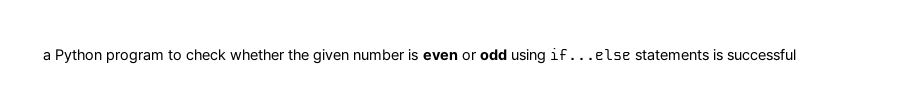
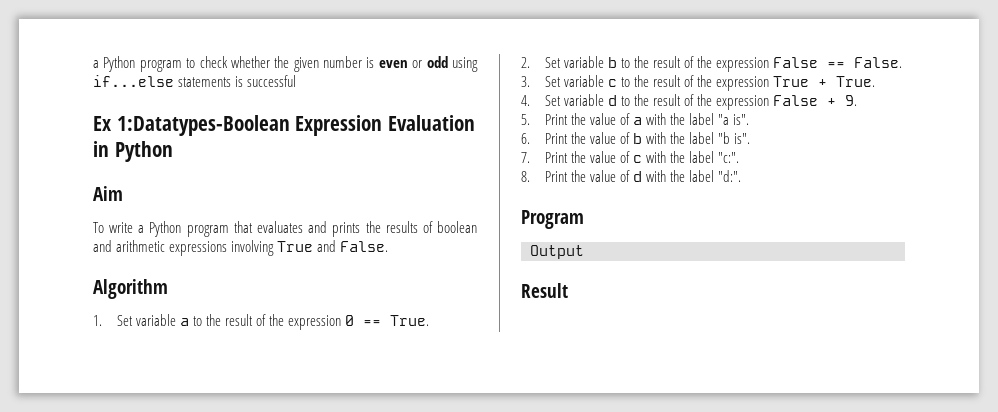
(796, 54) none -> [93,115,476,136] [93,141,173,162] [93,186,123,201] [93,221,477,237] [93,240,389,256] [93,279,168,299] [93,314,430,330] [521,56,903,72] [521,75,876,91] [521,94,858,110] [521,113,750,125] [521,132,751,144] [521,151,740,163] [521,170,742,182] [521,210,584,229] [530,245,584,259] [521,283,568,298] // Ex 1:Datatypes-Boolean Expression Evaluation in Python // Aim // To write a Python program that evaluates and prints the results of boolean and arithmetic expressions involving True and False. // Algorithm // 1. Set variable a to the result of the expression 0 == True. // 2. Set variable b to the result of the expression False == False. // 3. Set variable c to the result of the expression True + True. // 4. Set variable d to the result of the expression False + 9. // 5. Print the value of a with the label "a is". // 6. Print the value of b with the label "b is". // 7. Print the value of c with the label "c:". // 8. Print the value of d with the label "d:". // Program // Output // Result

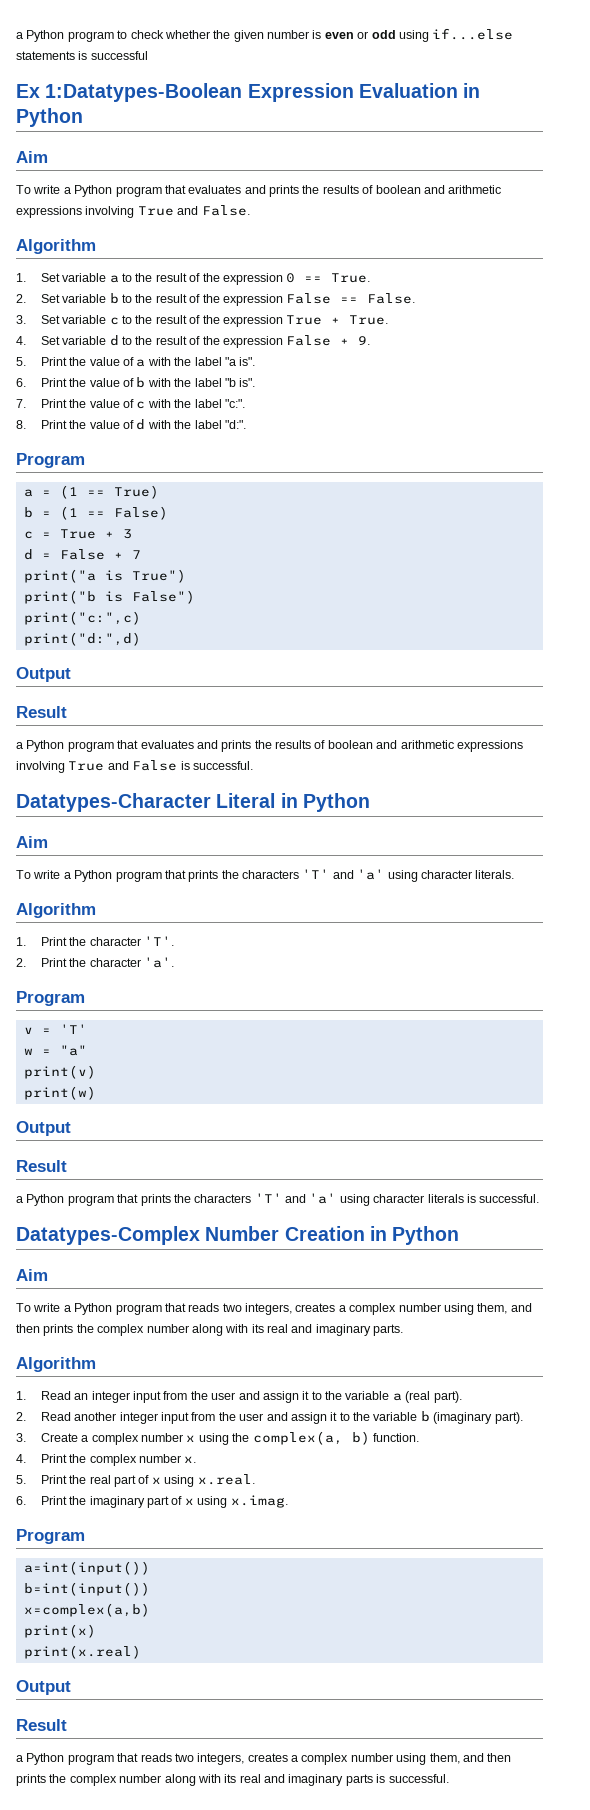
[530,245,584,259] [521,283,568,298] Output // Result -> [23,485,159,499] [23,506,168,520] [23,529,132,539] [23,549,141,560] [23,569,186,583] [23,590,195,604] [23,611,141,625] [23,632,141,646] [16,667,71,682] [16,706,67,718] [16,740,523,752] [16,760,253,773] [16,793,370,812] [16,836,48,848] [16,869,515,882] [16,903,96,918] [16,936,175,946] [16,957,175,968] [16,991,85,1006] [23,1024,87,1034] [23,1045,87,1056] [23,1065,96,1079] [23,1086,96,1100] [16,1121,71,1136] [16,1160,67,1172] [16,1193,540,1206] [16,1226,460,1245] [16,1269,48,1281] [16,1303,532,1315] [16,1324,404,1336] [16,1357,96,1372] [16,1391,462,1403] [16,1411,523,1424] [16,1431,419,1445] [16,1454,197,1466] [16,1474,255,1487] [16,1495,288,1508] [16,1529,85,1544] [23,1561,150,1575] [23,1582,150,1596] [23,1603,150,1617] [23,1624,96,1638] [23,1645,141,1659] [16,1680,71,1695] [16,1719,67,1731] [16,1753,512,1765] [16,1774,449,1786] a = (1 == True) // b = (1 == False) // c = True + 3 // d = False + 7 // print("a is True") // print("b is False") // print("c:",c) // print("d:",d) // Output // Result // a Python program that evaluates and prints the results of boolean and arithmetic expressions involving True and False is successful. // Datatypes-Character Literal in Python // Aim // To write a Python program that prints the characters 'T' and 'a' using character literals. // Algorithm // 1. Print the character 'T'. // 2. Print the character 'a'. // Program // v = 'T' // w = "a" // print(v) // print(w) // Output // Result // a Python program that prints the characters 'T' and 'a' using character literals is successful. // Datatypes-Complex Number Creation in Python // Aim // To write a Python program that reads two integers, creates a complex number using them, and then prints the complex number along with its real and imaginary parts. // Algorithm // 1. Read an integer input from the user and assign it to the variable a (real part). // 2. Read another integer input from the user and assign it to the variable b (imaginary part). // 3. Create a complex number x using the complex(a, b) function. // 4. Print the complex number x. // 5. Print the real part of x using x.real. // 6. Print the imaginary part of x using x.imag. // Program // a=int(input()) // b=int(input()) // x=complex(a,b) // print(x) // print(x.real) // Output // Result // a Python program that reads two integers, creates a complex number using them, and then prints the complex number along with its real and imaginary parts is successful.

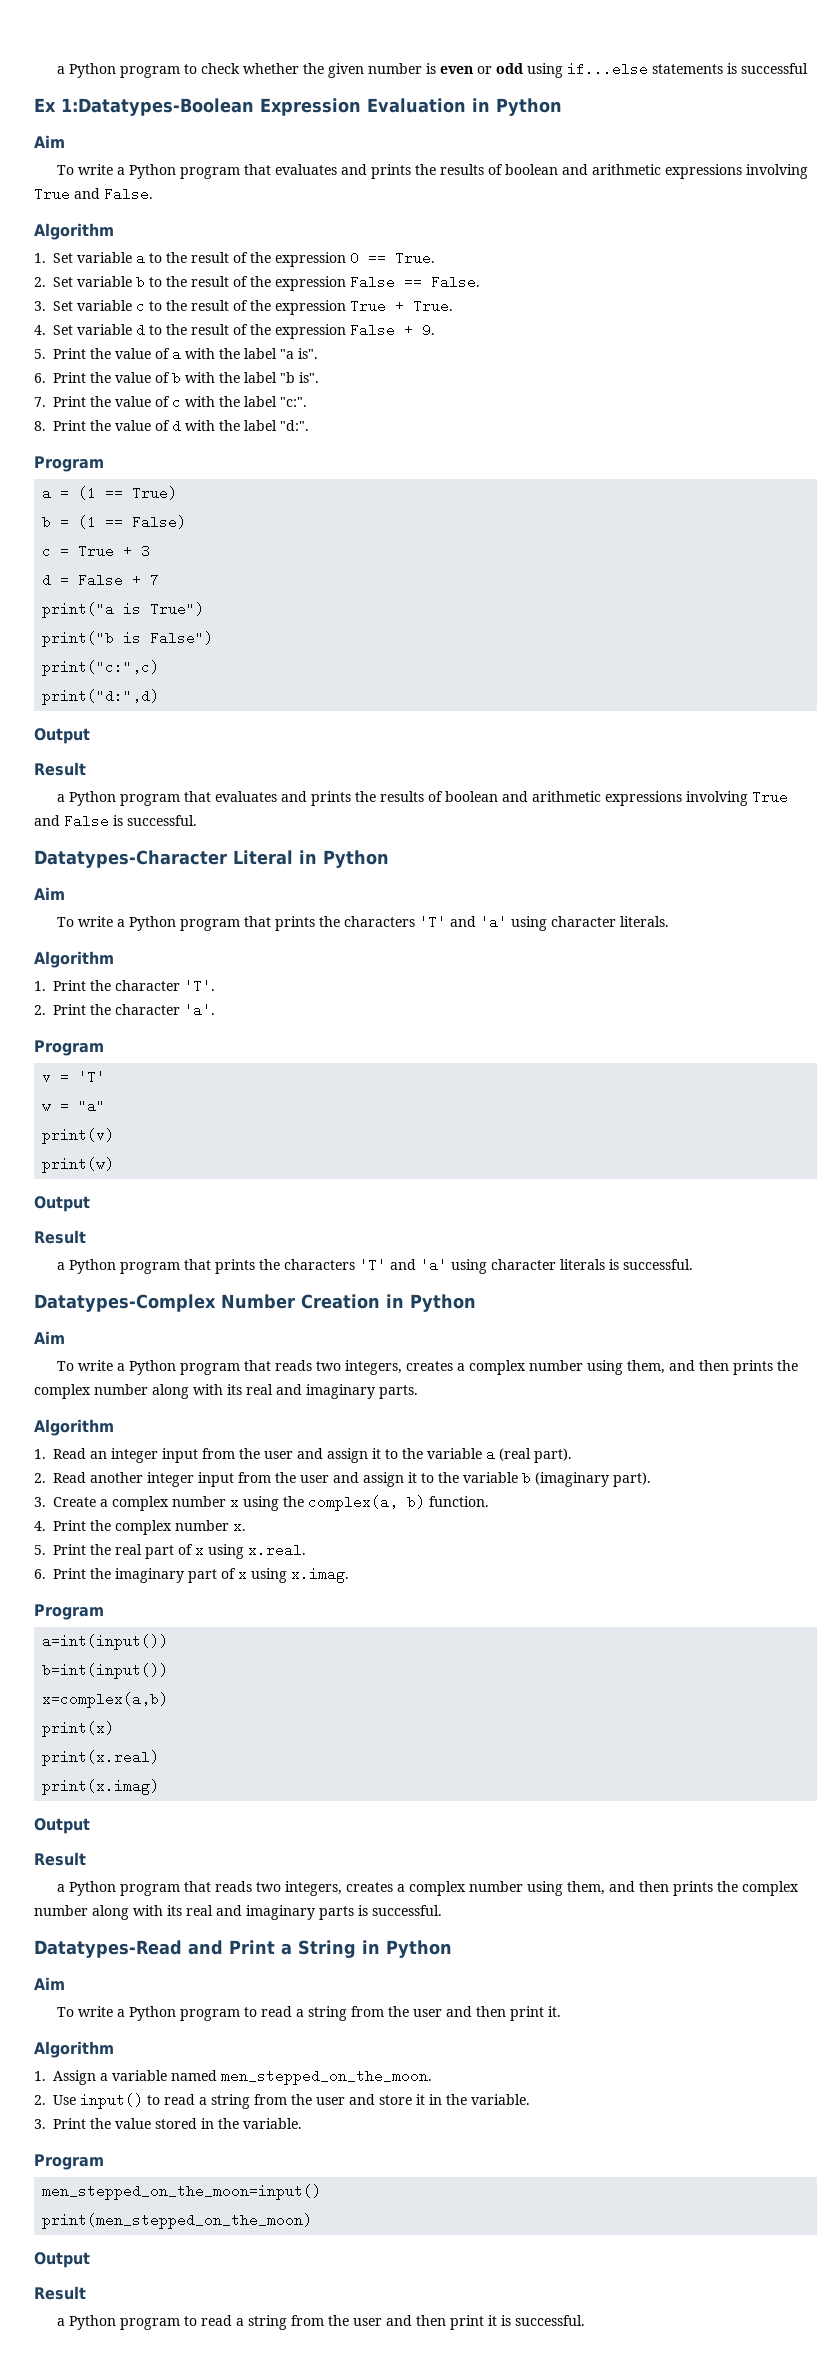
(141, 1652) none -> [42,1779,160,1795] // print(x.imag)
(449, 1778) none -> [34,1940,452,1958] [34,1977,65,1990] [56,2006,561,2021] [34,2041,114,2058] [34,2069,432,2085] [34,2093,530,2109] [34,2118,302,2129] [34,2154,104,2170] [42,2184,322,2200] [42,2213,313,2229] [34,2252,90,2268] [34,2286,86,2300] [56,2315,585,2330] // Datatypes-Read and Print a String in Python // Aim // To write a Python program to read a string from the user and then print it. // Algorithm // 1. Assign a variable named men_stepped_on_the_moon. // 2. Use input() to read a string from the user and store it in the variable. // 3. Print the value stored in the variable. // Program // men_stepped_on_the_moon=input() // print(men_stepped_on_the_moon) // Output // Result // a Python program to read a string from the user and then print it is successful.

